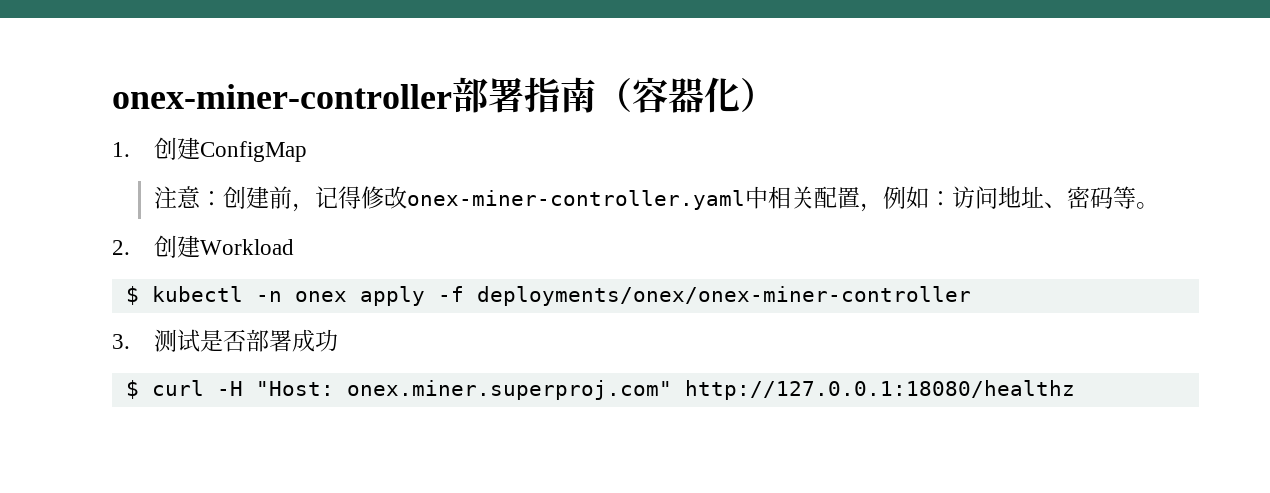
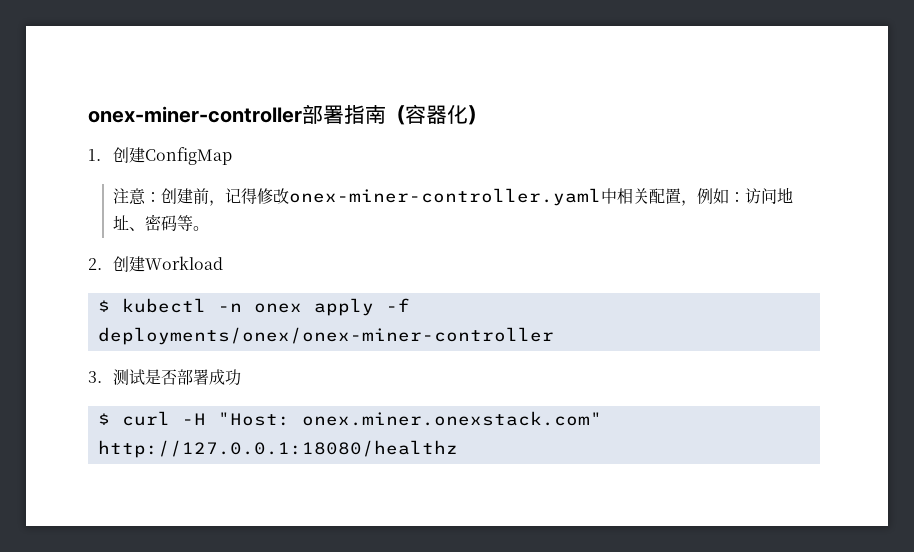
[346,380,672,400] onex.miner.superproj.com" -> [301,411,602,426] onex.miner.onexstack.com"

